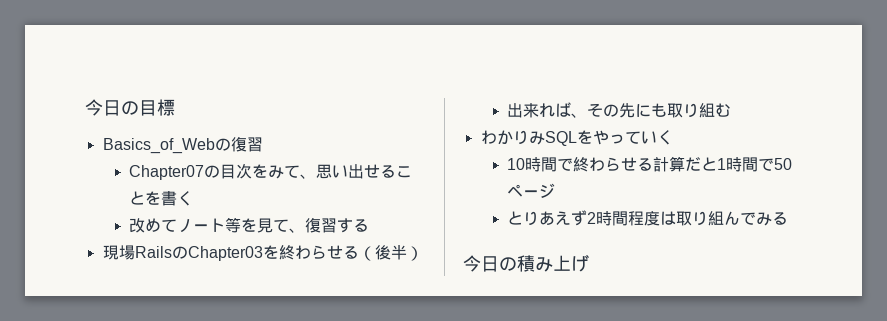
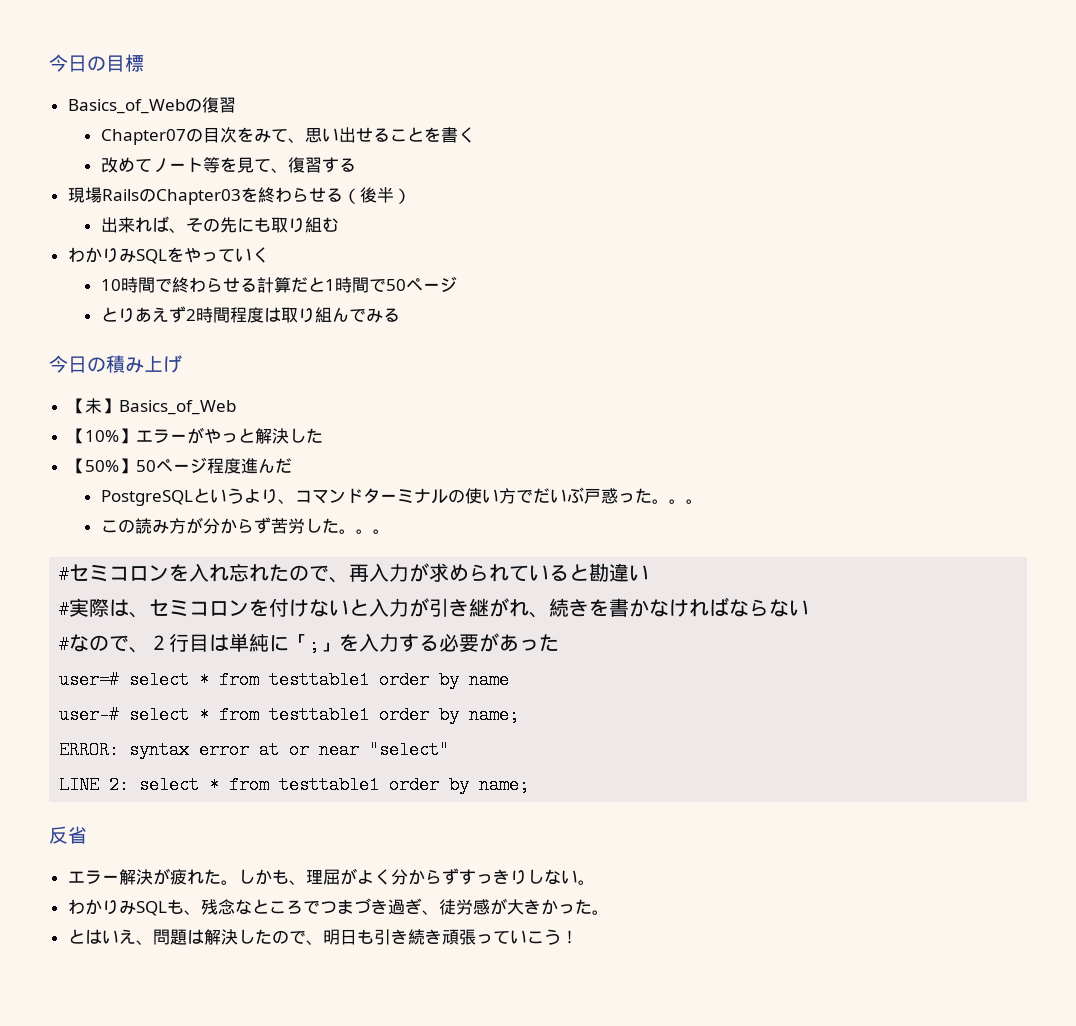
(589, 263) none -> [67,398,236,415] [67,427,323,444] [67,457,292,474] [100,487,703,506] [100,517,390,534] [59,563,650,584] [59,597,810,619] [59,633,560,654] [59,671,510,689] [59,706,520,724] [59,741,450,759] [59,776,530,794] [49,826,87,844] [67,868,595,885] [67,898,609,916] [67,929,578,945] // 【未】Basics_of_Web // 【10%】エラーがやっと解決した // 【50%】50ページ程度進んだ // PostgreSQLというより、コマンドターミナルの使い方でだいぶ戸惑った。。。 // この読み方が分からず苦労した。。。 // #セミコロンを入れ忘れたので、再入力が求められていると勘違い // #実際は、セミコロンを付けないと入力が引き継がれ、続きを書かなければならない // #なので、２行目は単純に「;」を入力する必要があった // user=# select * from testtable1 order by name // user-# select * from testtable1 order by name; // ERROR: syntax error at or near "select" // LINE 2: select * from testtable1 order by name; // 反省 // エラー解決が疲れた。しかも、理屈がよく分からずすっきりしない。 // わかりみSQLも、残念なところでつまづき過ぎ、徒労感が大きかった。 // とはいえ、問題は解決したので、明日も引き続き頑張っていこう！

